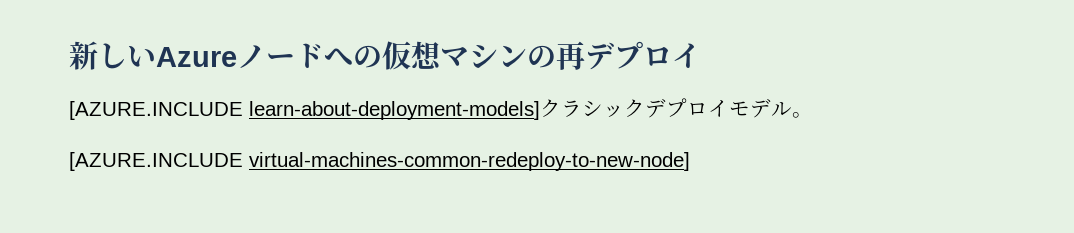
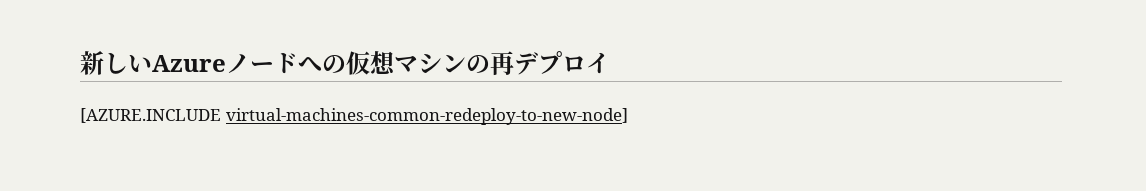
[69,98,813,120] // [AZURE.INCLUDE learn-about-deployment-models]クラシックデプロイモデル。 -> (610, 63) none

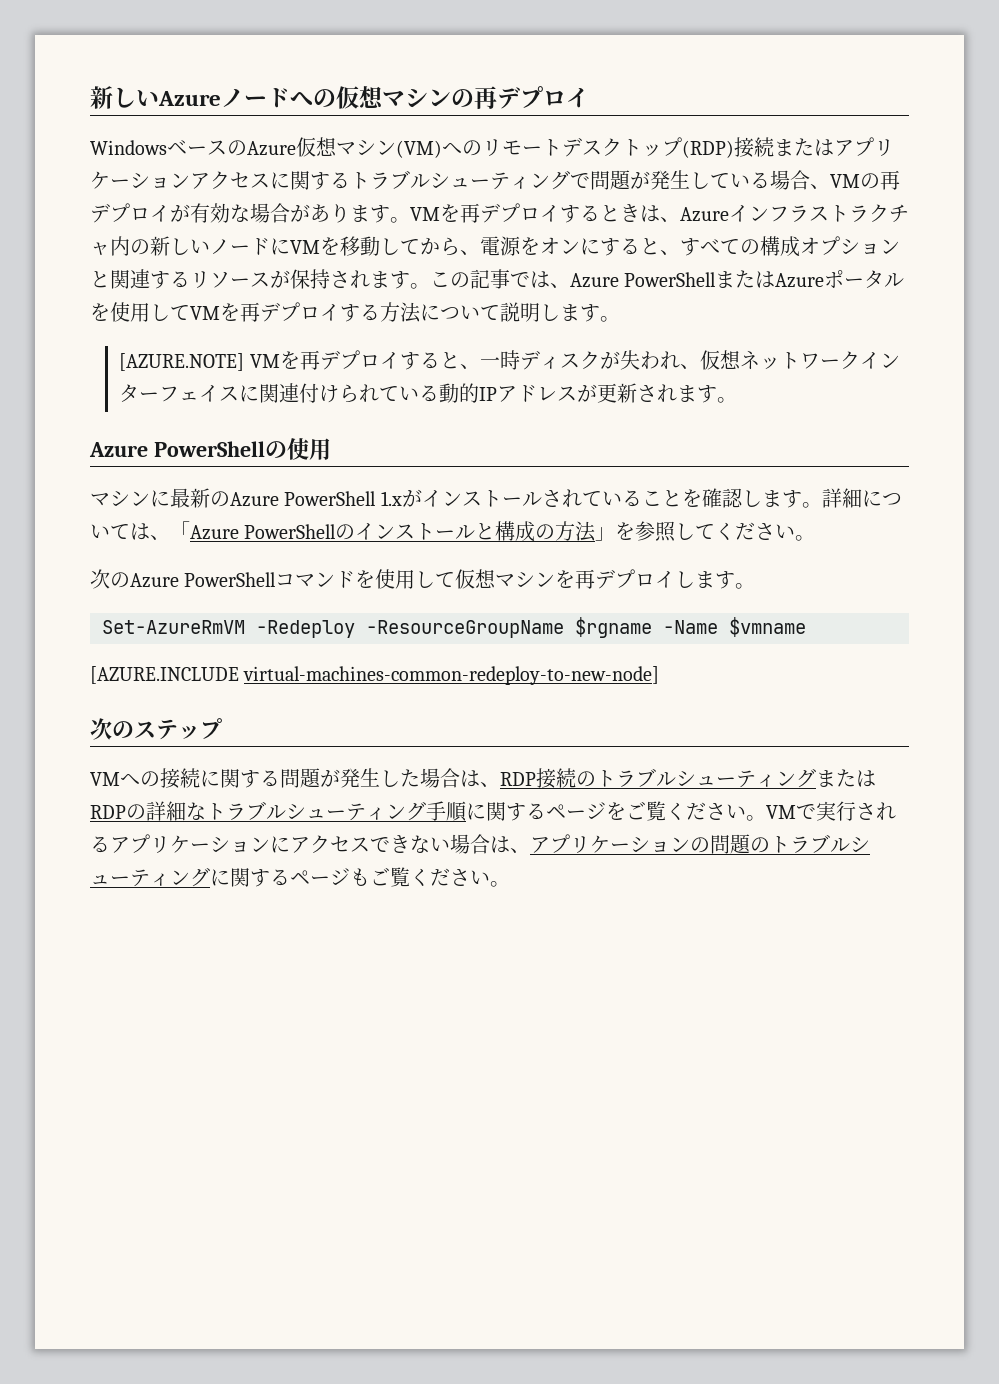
[80,108,628,125] [AZURE.INCLUDE virtual-machines-common-redeploy-to-new-node] -> [90,137,894,158] [90,170,900,190] [90,203,909,223] [90,236,900,257] [90,269,905,289] [90,302,620,323] [119,350,900,371] [119,383,738,403] [89,438,331,460] [90,488,902,508] [90,521,816,542] [90,569,756,589] [102,617,806,638] [90,666,660,685] [90,718,222,740] [90,768,876,789] [90,801,896,822] [90,834,870,854] [90,867,510,887] WindowsベースのAzure仮想マシン(VM)へのリモートデスクトップ(RDP)接続またはアプリケーションアクセスに関するトラブルシューティングで問題が発生している場合、VMの再デプロイが有効な場合があります。VMを再デプロイするときは、Azureインフラストラクチャ内の新しいノードにVMを移動してから、電源をオンにすると、すべての構成オプションと関連するリソースが保持されます。この記事では、Azure PowerShellまたはAzureポータルを使用してVMを再デプロイする方法について説明します。 // [AZURE.NOTE] VMを再デプロイすると、一時ディスクが失われ、仮想ネットワークインターフェイスに関連付けられている動的IPアドレスが更新されます。 // Azure PowerShellの使用 // マシンに最新のAzure PowerShell 1.xがインストールされていることを確認します。詳細については、「Azure PowerShellのインストールと構成の方法」を参照してください。 // 次のAzure PowerShellコマンドを使用して仮想マシンを再デプロイします。 // Set-AzureRmVM -Redeploy -ResourceGroupName $rgname -Name $vmname // [AZURE.INCLUDE virtual-machines-common-redeploy-to-new-node] // 次のステップ // VMへの接続に関する問題が発生した場合は、RDP接続のトラブルシューティングまたはRDPの詳細なトラブルシューティング手順に関するページをご覧ください。VMで実行されるアプリケーションにアクセスできない場合は、アプリケーションの問題のトラブルシューティングに関するページもご覧ください。

